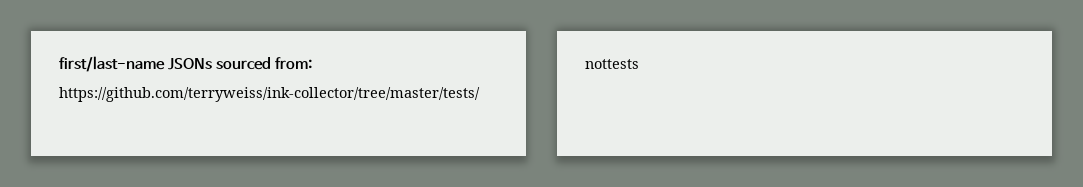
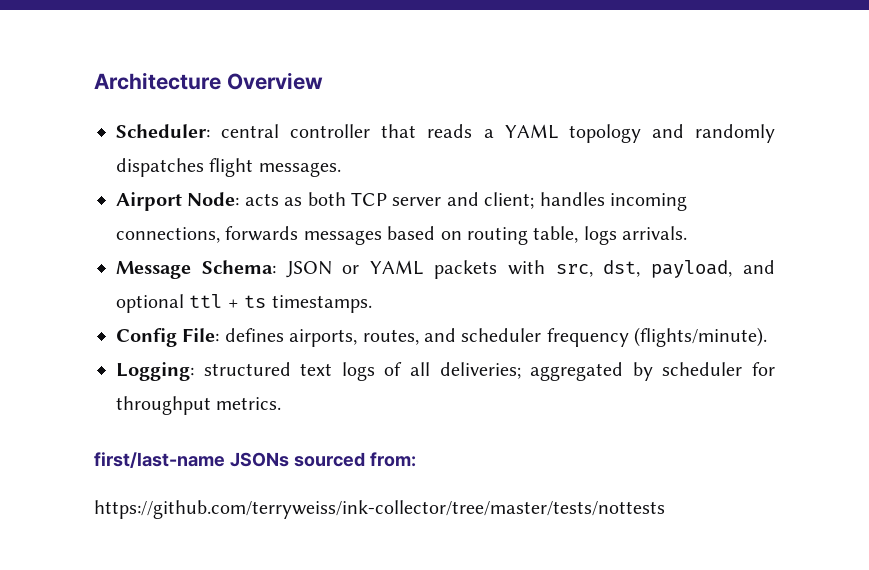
(59, 64) none -> [94,72,323,90] [116,124,775,143] [116,158,341,177] [116,192,687,211] [116,226,688,245] [116,260,775,279] [116,294,372,313] [116,327,768,347] [116,362,776,381] [116,396,282,415] Architecture Overview // Scheduler: central controller that reads a YAML topology and randomly dispatches flight messages. // Airport Node: acts as both TCP server and client; handles incoming connections, forwards messages based on routing table, logs arrivals. // Message Schema: JSON or YAML packets with src, dst, payload, and optional ttl + ts timestamps. // Config File: defines airports, routes, and scheduler frequency (flights/minute). // Logging: structured text logs of all deliveries; aggregated by scheduler for throughput metrics. //

